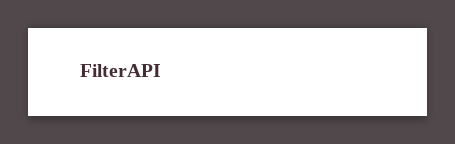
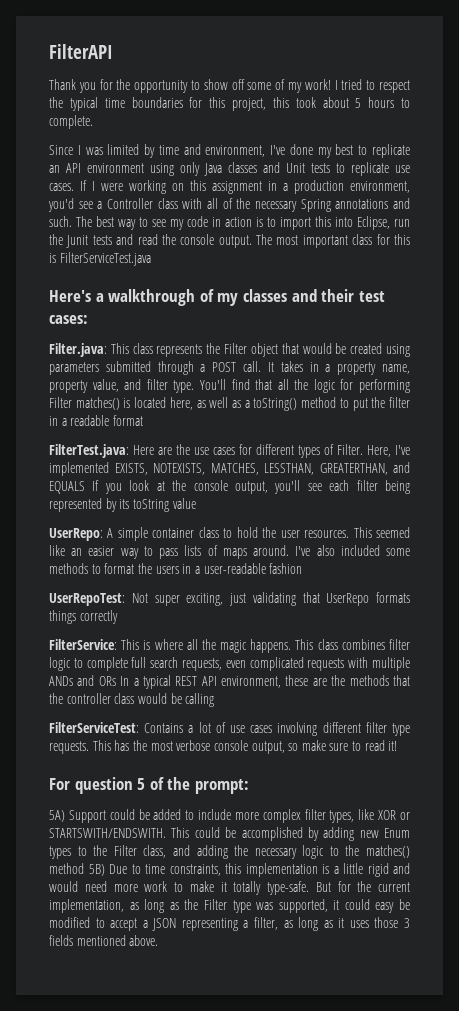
(161, 70) none -> [49,79,411,93] [49,97,410,111] [49,115,93,129] [49,144,411,158] [49,162,410,176] [49,180,410,194] [48,198,410,212] [49,216,410,230] [49,234,410,248] [49,252,151,266] [49,289,385,306] [49,315,88,324] [49,343,410,357] [49,361,410,375] [49,379,410,393] [49,397,411,411] [49,415,143,426] [49,444,410,458] [49,462,410,476] [49,480,411,494] [49,498,196,512] [49,527,410,541] [49,545,410,559] [49,563,303,574] [49,592,410,606] [49,610,118,624] [49,639,411,653] [49,657,411,671] [49,675,410,689] [49,693,215,707] [49,722,410,736] [49,740,398,754] [49,777,249,794] [49,809,411,823] [49,827,410,841] [49,845,410,859] [49,863,410,877] [49,881,410,895] [49,899,410,913] [49,917,410,931] [49,935,159,946] // Thank you for the opportunity to show off some of my work! I tried to respect the typical time boundaries for this project, this took about 5 hours to complete. // Since I was limited by time and environment, I've done my best to replicate an API environment using only Java classes and Unit tests to replicate use cases. If I were working on this assignment in a production environment, you'd see a Controller class with all of the necessary Spring annotations and such. The best way to see my code in action is to import this into Eclipse, run the Junit tests and read the console output. The most important class for this is FilterServiceTest.java // Here's a walkthrough of my classes and their test cases: // Filter.java: This class represents the Filter object that would be created using parameters submitted through a POST call. It takes in a property name, property value, and filter type. You'll find that all the logic for performing Filter matches() is located here, as well as a toString() method to put the filter in a readable format // FilterTest.java: Here are the use cases for different types of Filter. Here, I've implemented EXISTS, NOTEXISTS, MATCHES, LESSTHAN, GREATERTHAN, and EQUALS If you look at the console output, you'll see each filter being represented by its toString value // UserRepo: A simple container class to hold the user resources. This seemed like an easier way to pass lists of maps around. I've also included some methods to format the users in a user-readable fashion // UserRepoTest: Not super exciting, just validating that UserRepo formats things correctly // FilterService: This is where all the magic happens. This class combines filter logic to complete full search requests, even complicated requests with multiple ANDs and ORs In a typical REST API environment, these are the methods that the controller class would be calling // FilterServiceTest: Contains a lot of use cases involving different filter type requests. This has the most verbose console output, so make sure to read it! // For question 5 of the prompt: // 5A) Support could be added to include more complex filter types, like XOR or STARTSWITH/ENDSWITH. This could be accomplished by adding new Enum types to the Filter class, and adding the necessary logic to the matches() method 5B) Due to time constraints, this implementation is a little rigid and would need more work to make it totally type-safe. But for the current implementation, as long as the Filter type was supported, it could easy be modified to accept a JSON representing a filter, as long as it uses those 3 fields mentioned above.

